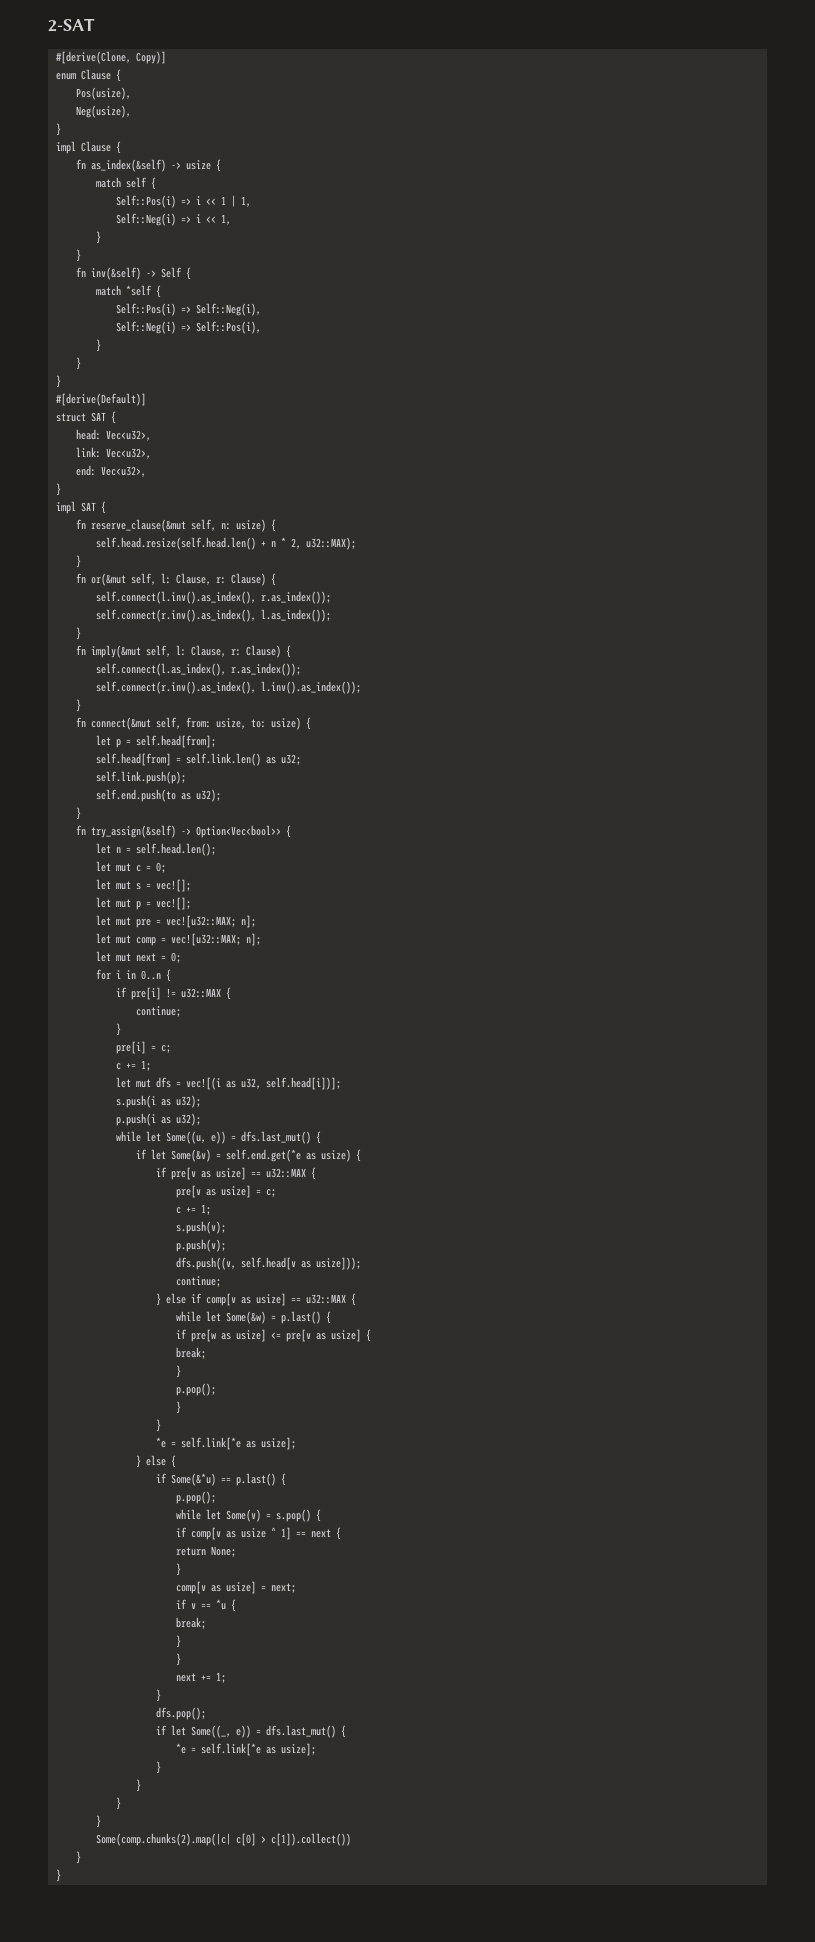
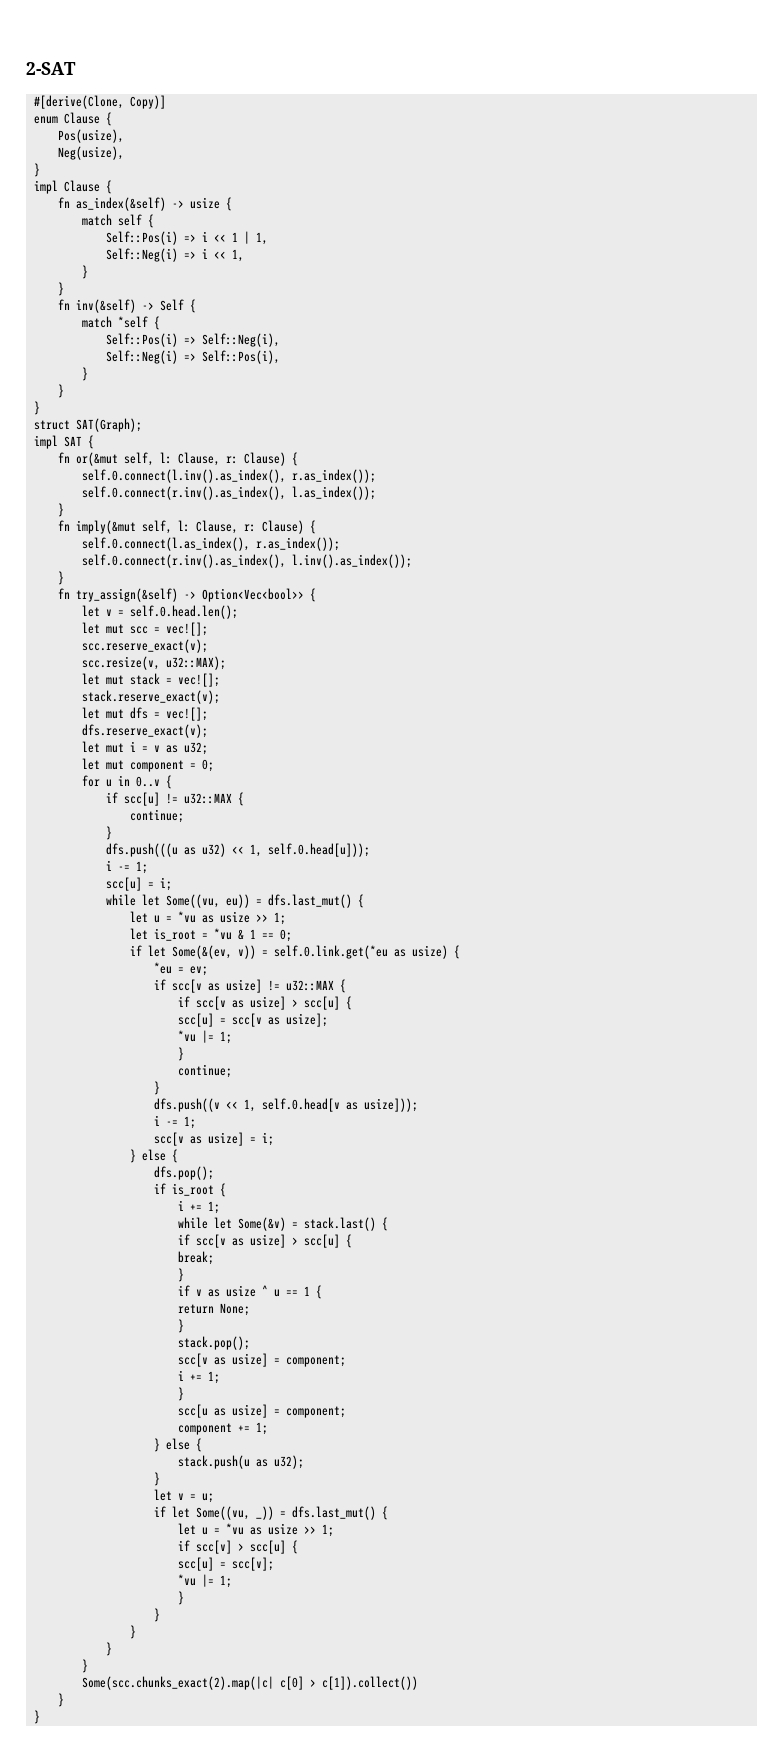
[55,393,146,406] // #[derive(Default)] -> (40, 408) none
[90,411,116,424] [75,429,151,441] [75,447,151,459] [75,465,146,477] [55,483,61,496] [55,501,106,514] [75,519,276,532] [95,537,356,550] [75,555,81,568] SAT { // head: Vec<u32>, // link: Vec<u32>, // end: Vec<u32>, // } // impl SAT { // fn reserve_clause(&mut self, n: usize) { // self.head.resize(self.head.len() + n * 2, u32::MAX); // } -> [75,418,142,432] [33,435,94,449] SAT(Graph); // impl SAT {
[95,591,331,604] [95,609,256,622] self.connect(l.inv().as_index(), r.as_index()); // self.connect(r.inv().as_index(), -> [81,469,376,483] [81,486,286,500] self.0.connect(l.inv().as_index(), r.as_index()); // self.0.connect(r.inv().as_index(),
[95,663,301,676] [95,681,256,694] self.connect(l.as_index(), r.as_index()); // self.connect(r.inv().as_index(), -> [81,537,340,551] [81,554,286,568] self.0.connect(l.as_index(), r.as_index()); // self.0.connect(r.inv().as_index(),
[75,717,311,730] [95,735,216,748] [95,753,301,766] [95,771,186,784] [95,789,221,802] [75,807,81,820] // fn connect(&mut self, from: usize, to: usize) { // let p = self.head[from]; // self.head[from] = self.link.len() as u32; // self.link.push(p); // self.end.push(to as u32); // } -> (64, 578) none
[115,843,216,856] [95,861,166,873] [95,879,191,892] [95,897,191,910] [95,915,256,928] [95,933,261,946] [95,951,156,962] n = self.head.len(); // let mut c = 0; // let mut s = vec![]; // let mut p = vec![]; // let mut pre = vec![u32::MAX; n]; // let mut comp = vec![u32::MAX; n]; // let mut next -> [105,605,238,619] [81,622,208,636] [81,639,208,653] [81,656,226,670] [81,673,220,687] [81,690,220,704] [81,707,208,721] [81,724,208,738] [81,741,208,755] [81,758,184,772] v = self.0.head.len(); // let mut scc = vec![]; // scc.reserve_exact(v); // scc.resize(v, u32::MAX); // let mut stack = vec![]; // stack.reserve_exact(v); // let mut dfs = vec![]; // dfs.reserve_exact(v); // let mut i = v as u32; // let mut component
[115,969,171,982] [115,987,161,1000] i in 0..n { // if pre[i] -> [105,775,172,789] [105,792,160,806] u in 0..v { // if scc[u]
[115,1041,171,1054] [115,1060,151,1071] [115,1077,341,1090] [115,1095,201,1108] [115,1113,201,1126] [115,1131,321,1144] [135,1149,301,1162] pre[i] = c; // c += 1; // let mut dfs = vec![(i as u32, self.head[i])]; // s.push(i as u32); // p.push(i as u32); // while let Some((u, e)) = dfs.last_mut() { // if let Some(&v) = self.end.get(*e -> [105,843,370,857] [105,860,148,874] [105,877,172,891] [105,894,364,908] [129,911,286,925] [129,928,292,942] [129,945,388,959] dfs.push(((u as u32) << 1, self.0.head[u])); // i -= 1; // scc[u] = i; // while let Some((vu, eu)) = dfs.last_mut() { // let u = *vu as usize >> 1; // let is_root = *vu & 1 == 0; // if let Some(&(ev, v)) = self.0.link.get(*eu
[155,1167,316,1180] [175,1185,276,1198] [175,1204,211,1215] [175,1221,226,1234] [175,1239,226,1252] [175,1257,361,1270] [175,1276,221,1287] [155,1293,356,1306] [175,1311,331,1324] [175,1329,371,1342] [175,1347,206,1359] [175,1365,181,1378] [175,1383,216,1396] [175,1401,181,1414] [155,1419,161,1432] [155,1437,296,1450] [135,1455,176,1468] [155,1473,286,1486] [175,1491,216,1504] [175,1509,321,1522] [175,1527,331,1540] // if pre[v as usize] == u32::MAX { // pre[v as usize] = c; // c += 1; // s.push(v); // p.push(v); // dfs.push((v, self.head[v as usize])); // continue; // } else if comp[v as usize] == u32::MAX { // while let Some(&w) = p.last() { // if pre[w as usize] <= pre[v as usize] { // break; // } // p.pop(); // } // } // *e = self.link[*e as usize]; // } else { // if Some(&*u) == p.last() { // p.pop(); // while let Some(v) = s.pop() { // if comp[v as usize ^ 1] == next -> [153,962,208,976] [153,979,346,993] [177,996,352,1010] [177,1013,328,1027] [177,1030,232,1044] [177,1047,184,1061] [177,1064,232,1078] [153,1081,160,1095] [153,1098,418,1112] [153,1115,196,1129] [153,1132,274,1146] [129,1149,178,1163] [153,1166,214,1180] [153,1183,226,1197] [177,1200,220,1214] [177,1217,388,1231] [177,1234,352,1248] [177,1251,214,1265] [177,1268,184,1282] [177,1285,310,1297] // *eu = ev; // if scc[v as usize] != u32::MAX { // if scc[v as usize] > scc[u] { // scc[u] = scc[v as usize]; // *vu |= 1; // } // continue; // } // dfs.push((v << 1, self.0.head[v as usize])); // i -= 1; // scc[v as usize] = i; // } else { // dfs.pop(); // if is_root { // i += 1; // while let Some(&v) = stack.last() { // if scc[v as usize] > scc[u] { // break; // } // if v as usize ^ u == 1
[175,1581,296,1594] [175,1599,236,1612] [175,1617,206,1629] [175,1635,181,1648] [175,1653,181,1666] [175,1672,226,1683] [155,1689,161,1702] [155,1707,206,1720] [155,1725,346,1738] [175,1743,316,1756] [155,1761,161,1774] [135,1779,141,1792] [115,1797,121,1810] [95,1815,101,1828] [95,1833,231,1846] comp[v as usize] = next; // if v == *u { // break; // } // } // next += 1; // } // dfs.pop(); // if let Some((_, e)) = dfs.last_mut() { // *e = self.link[*e as usize]; // } // } // } // } // Some(comp.chunks(2).map(|c| -> [177,1336,250,1350] [177,1353,346,1367] [177,1370,220,1384] [177,1387,184,1401] [177,1404,346,1418] [177,1422,268,1435] [153,1438,202,1452] [177,1455,304,1469] [153,1472,160,1486] [153,1489,214,1503] [153,1506,388,1520] [177,1523,334,1537] [177,1540,298,1554] [177,1557,274,1571] [177,1574,232,1588] [177,1591,184,1605] [153,1608,160,1622] [129,1625,136,1639] [105,1642,112,1656] [81,1659,88,1673] [81,1676,274,1690] stack.pop(); // scc[v as usize] = component; // i += 1; // } // scc[u as usize] = component; // component += 1; // } else { // stack.push(u as u32); // } // let v = u; // if let Some((vu, _)) = dfs.last_mut() { // let u = *vu as usize >> 1; // if scc[v] > scc[u] { // scc[u] = scc[v]; // *vu |= 1; // } // } // } // } // } // Some(scc.chunks_exact(2).map(|c|

